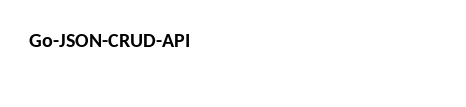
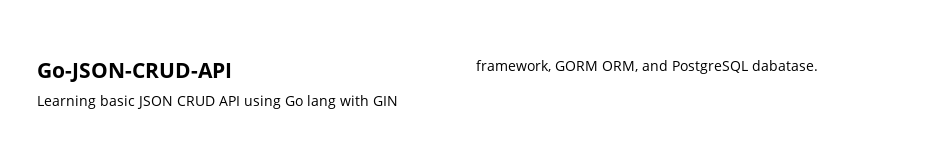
(190, 40) none -> [37,95,398,109] [476,60,818,74] // Learning basic JSON CRUD API using Go lang with GIN framework, GORM ORM, and PostgreSQL dabatase.

